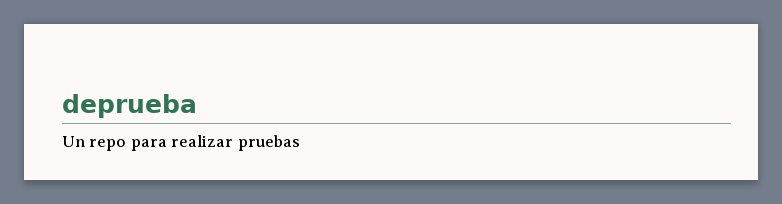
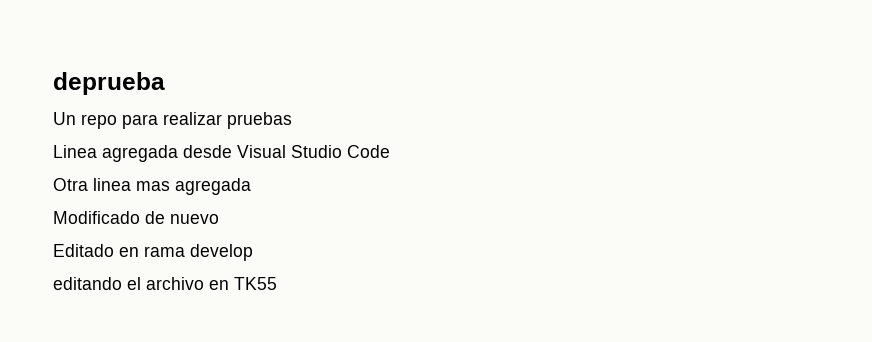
(300, 143) none -> [53,145,390,162] [53,178,251,195] [53,211,219,224] [53,244,253,261] [53,277,277,290] // Linea agregada desde Visual Studio Code // Otra linea mas agregada // Modificado de nuevo // Editado en rama develop // editando el archivo en TK55

